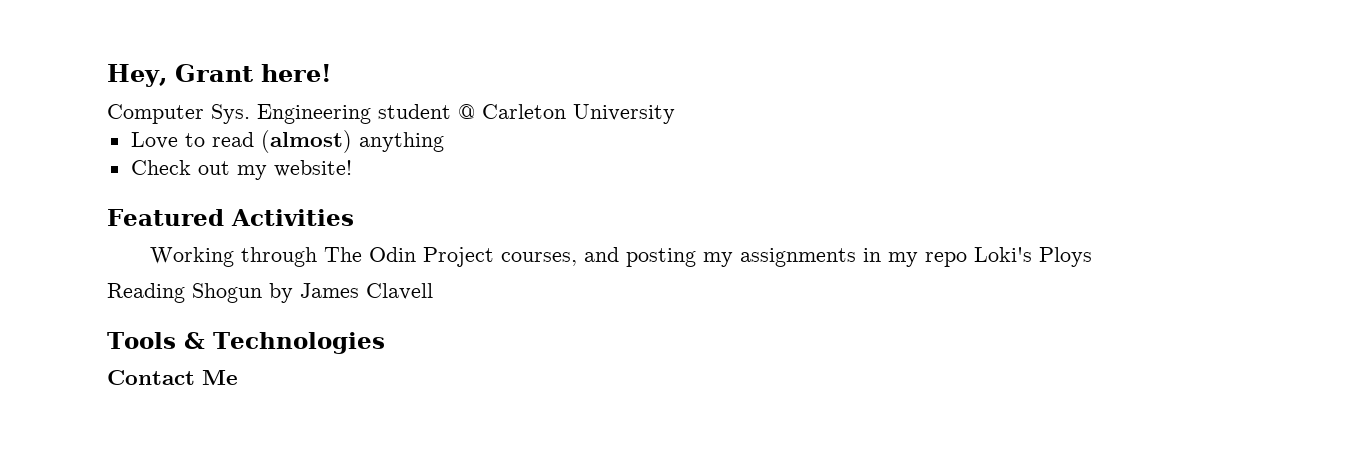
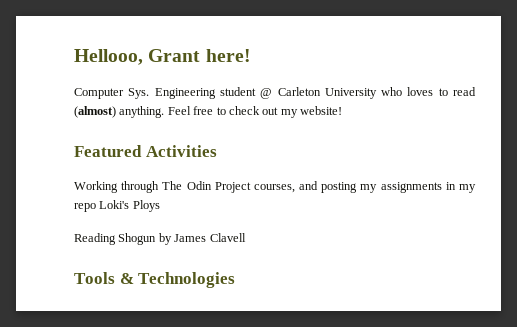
[107,64,167,87] Hey, -> [74,49,143,65] Hellooo,
[130,132,178,149] // Love -> [381,87,434,96] who loves
[358,132,444,152] [130,160,191,175] anything // Check -> [119,106,260,118] anything. Feel free to check
[107,370,238,385] // Contact Me -> (236, 280) none

